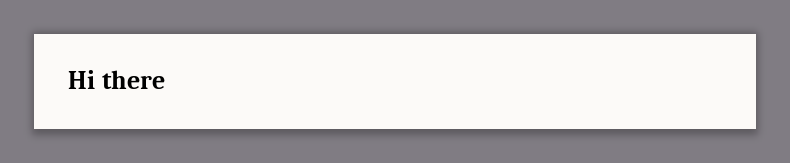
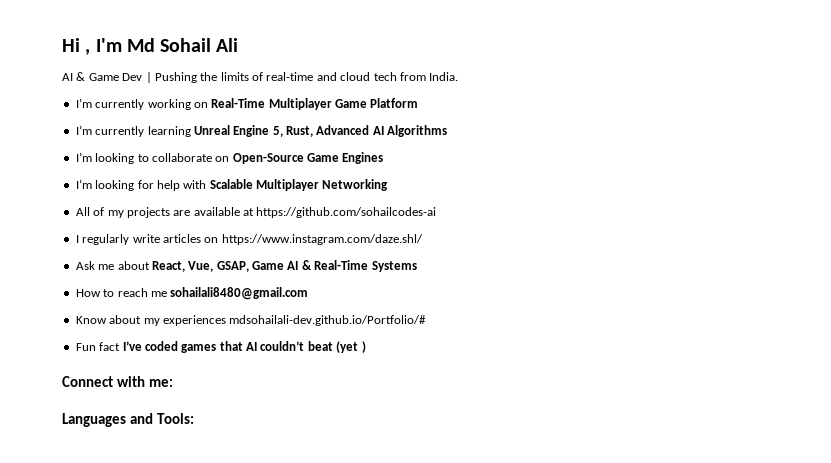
[102,70,166,89] there -> [85,38,239,55] [62,72,459,83] [75,98,419,110] [75,125,448,137] [75,152,384,164] [75,179,389,191] [75,207,437,218] [75,234,423,245] [75,260,417,272] [75,287,309,300] [75,315,427,326] [75,341,366,353] [62,376,173,387] [62,413,194,427] , I'm Md Sohail Ali // AI & Game Dev | Pushing the limits of real-time and cloud tech from India. // I’m currently working on Real-Time Multiplayer Game Platform // I’m currently learning Unreal Engine 5, Rust, Advanced AI Algorithms // I’m looking to collaborate on Open-Source Game Engines // I’m looking for help with Scalable Multiplayer Networking // All of my projects are available at https://github.com/sohailcodes-ai // I regularly write articles on https://www.instagram.com/daze.shl/ // Ask me about React, Vue, GSAP, Game AI & Real-Time Systems // How to reach me sohailali8480@gmail.com // Know about my experiences mdsohailali-dev.github.io/Portfolio/# // Fun fact I’ve coded games that AI couldn’t beat (yet ) // Connect with me: // Languages and Tools:

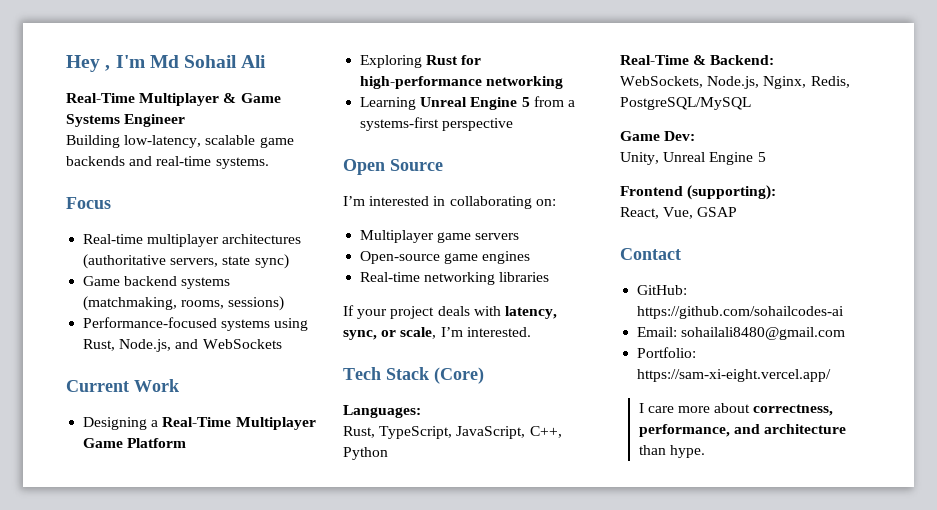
[62,38,80,52] Hi -> [66,55,100,72] Hey
[62,72,459,83] [75,98,419,110] [75,125,448,137] [75,152,384,164] [75,179,389,191] [75,207,437,218] [75,234,423,245] [75,260,417,272] [75,287,309,300] [75,315,427,326] [75,341,366,353] [62,376,173,387] [62,413,194,427] AI & Game Dev | Pushing the limits of real-time and cloud tech from India. // I’m currently working on Real-Time Multiplayer Game Platform // I’m currently learning Unreal Engine 5, Rust, Advanced AI Algorithms // I’m looking to collaborate on Open-Source Game Engines // I’m looking for help with Scalable Multiplayer Networking // All of my projects are available at https://github.com/sohailcodes-ai // I regularly write articles on https://www.instagram.com/daze.shl/ // Ask me about React, Vue, GSAP, Game AI & Real-Time Systems // How to reach me sohailali8480@gmail.com // Know about my experiences mdsohailali-dev.github.io/Portfolio/# // Fun fact I’ve coded games that AI couldn’t beat (yet ) // Connect with me: // Languages and Tools: -> [66,93,281,106] [66,114,186,127] [66,135,294,148] [66,156,269,169] [66,197,111,209] [83,234,302,247] [83,254,289,269] [83,276,231,289] [83,296,285,311] [83,317,309,331] [83,339,282,352] [66,379,179,392] [83,417,316,430] [83,438,187,448] [360,55,482,68] [360,76,564,89] [360,96,575,110] [360,117,514,131] [343,159,443,175] [343,196,556,209] [360,230,520,243] [360,251,531,264] [360,272,550,285] [343,305,557,319] [343,327,531,340] [343,367,484,384] [343,405,421,418] [343,426,562,439] [343,447,388,460] [620,55,775,65] [620,76,850,89] [620,97,751,110] [620,131,696,141] [620,152,766,165] [620,185,777,200] [620,207,738,219] [620,248,681,260] [637,285,688,295] [637,306,845,319] [637,327,846,340] [637,347,697,358] [637,369,832,382] [638,403,834,416] [638,424,847,437] [638,445,705,458] Real-Time Multiplayer & Game Systems Engineer // Building low-latency, scalable game backends and real-time systems. // Focus // Real-time multiplayer architectures (authoritative servers, state sync) // Game backend systems (matchmaking, rooms, sessions) // Performance-focused systems using Rust, Node.js, and WebSockets // Current Work // Designing a Real-Time Multiplayer Game Platform // Exploring Rust for high-performance networking // Learning Unreal Engine 5 from a systems-first perspective // Open Source // I’m interested in collaborating on: // Multiplayer game servers // Open-source game engines // Real-time networking libraries // If your project deals with latency, sync, or scale, I’m interested. // Tech Stack (Core) // Languages: // Rust, TypeScript, JavaScript, C++, Python // Real-Time & Backend: // WebSockets, Node.js, Nginx, Redis, PostgreSQL/MySQL // Game Dev: // Unity, Unreal Engine 5 // Frontend (supporting): // React, Vue, GSAP // Contact // GitHub: https://github.com/sohailcodes-ai // Email: sohailali8480@gmail.com // Portfolio: https://sam-xi-eight.vercel.app/ // I care more about correctness, performance, and architecture than hype.

